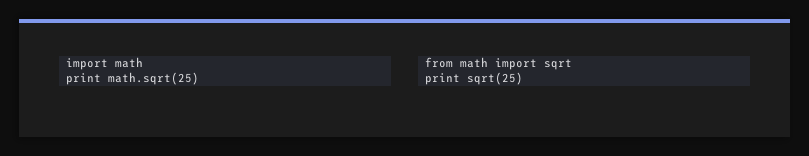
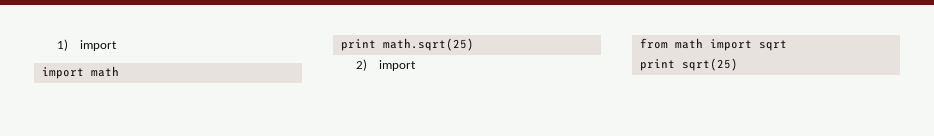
(65, 64) none -> [56,39,117,51] 1) import //
(199, 78) none -> [355,59,416,71] // 2) import

